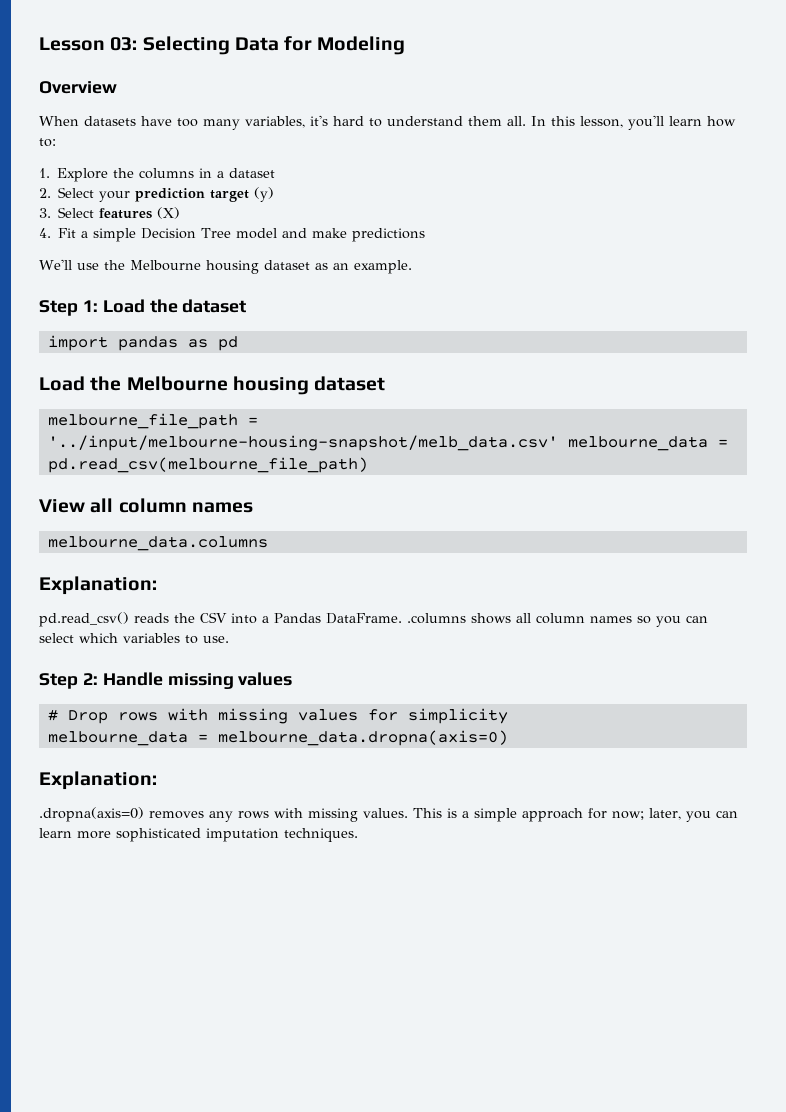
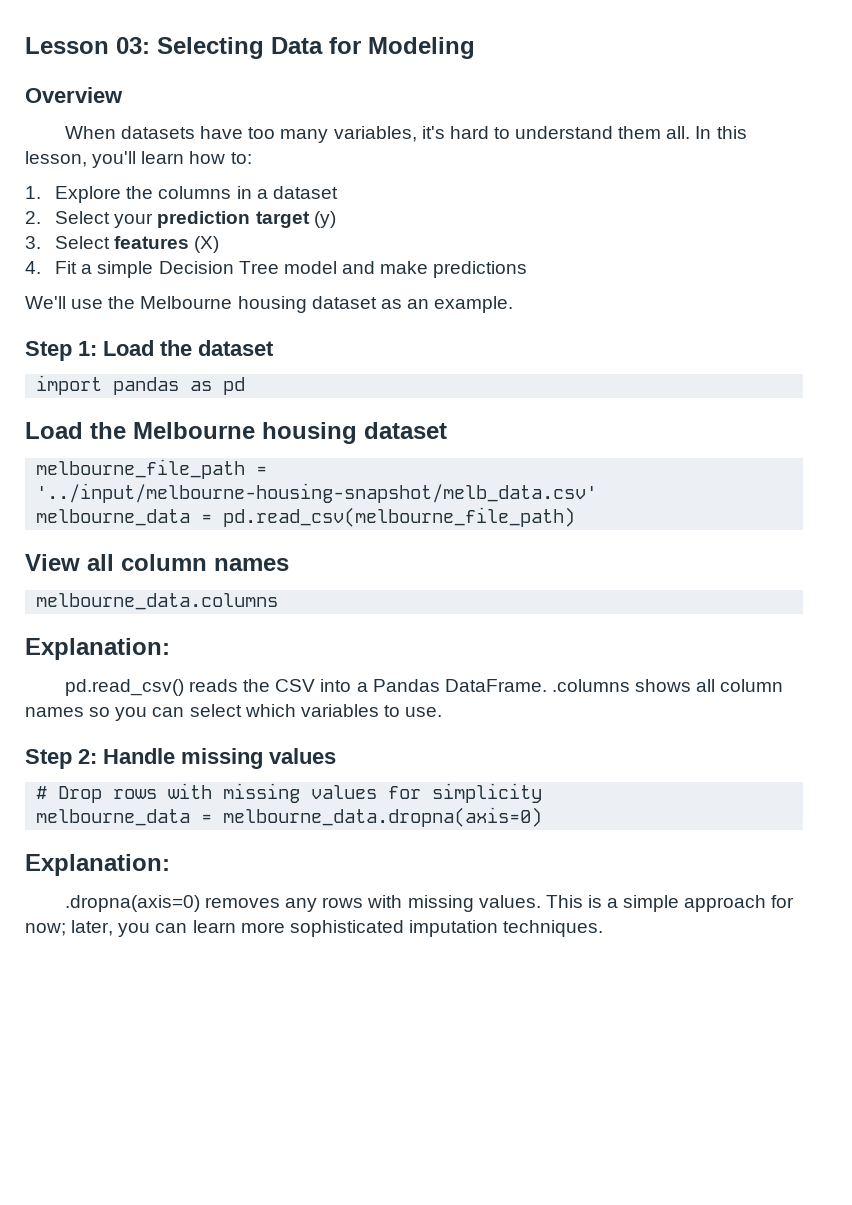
(558, 443) none -> (598, 493) //

